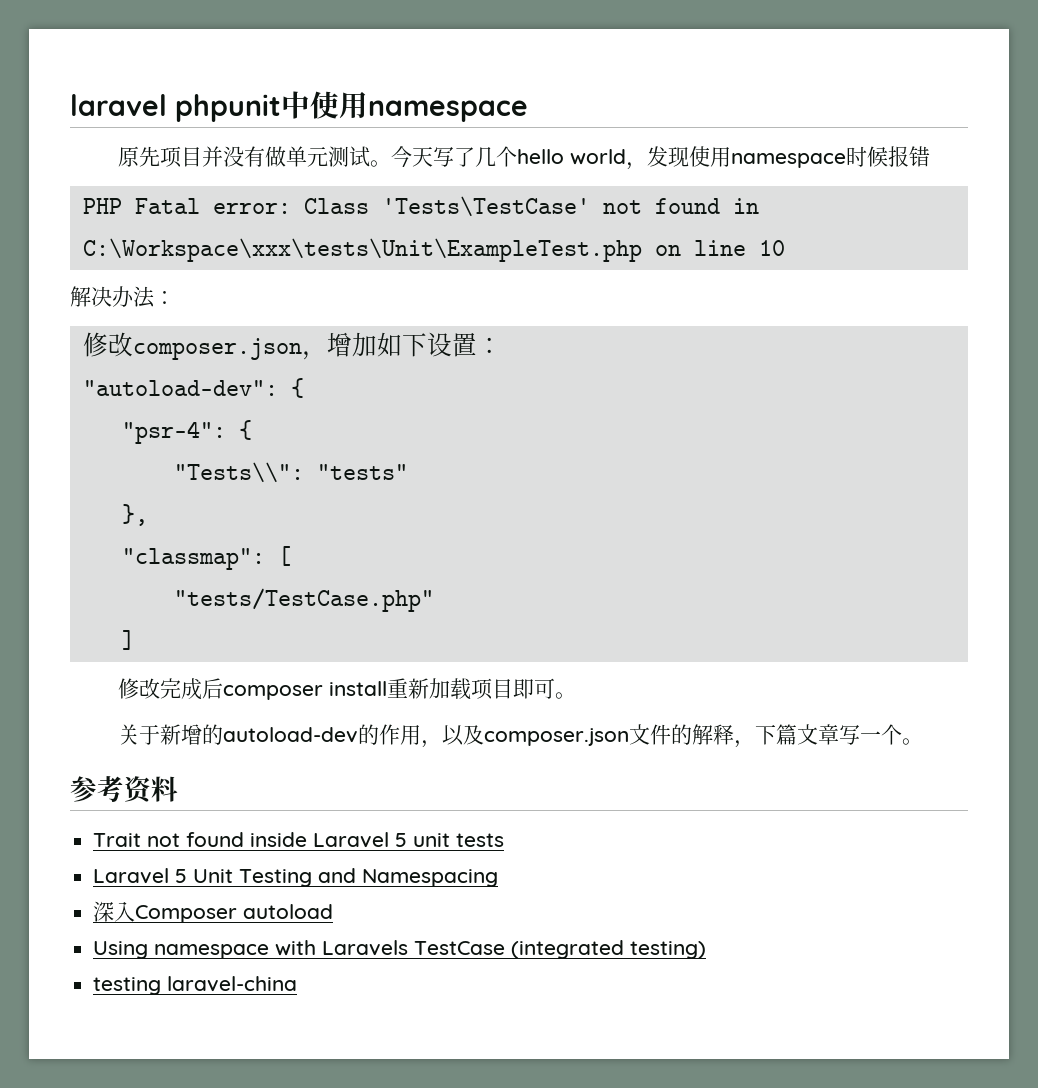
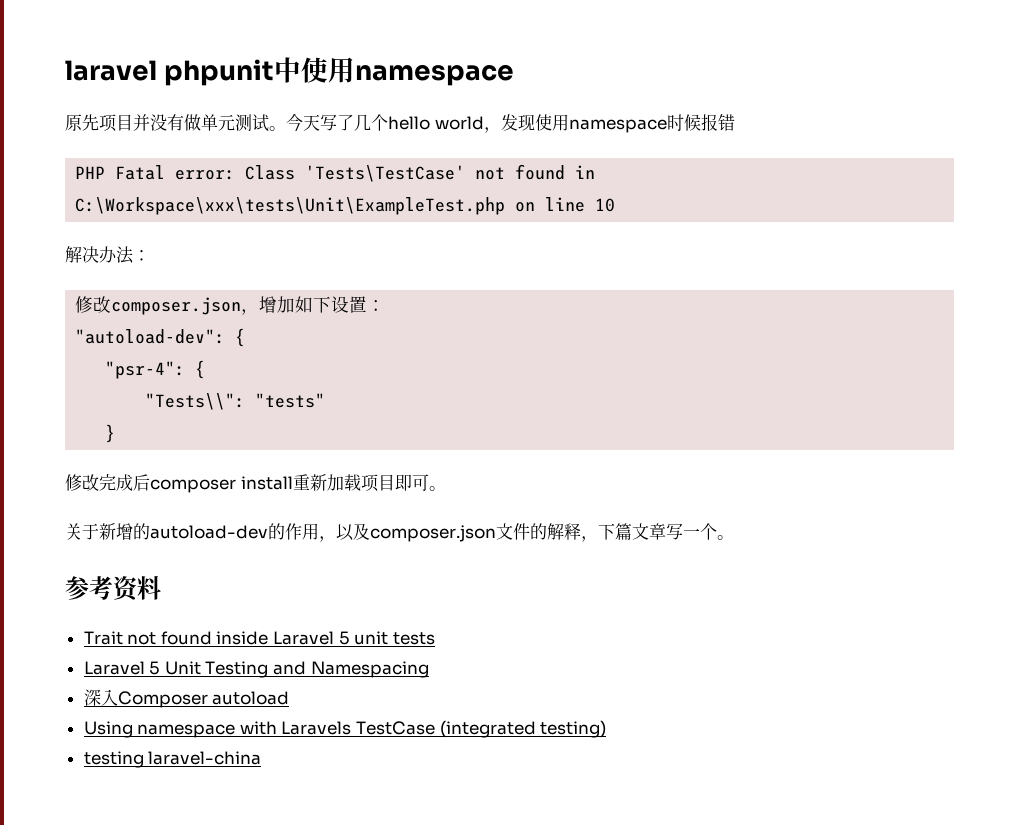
[121,504,148,526] [121,546,291,570] [173,588,434,612] [121,630,135,650] }, // "classmap": [ // "tests/TestCase.php" // ] -> [105,424,116,443] }

